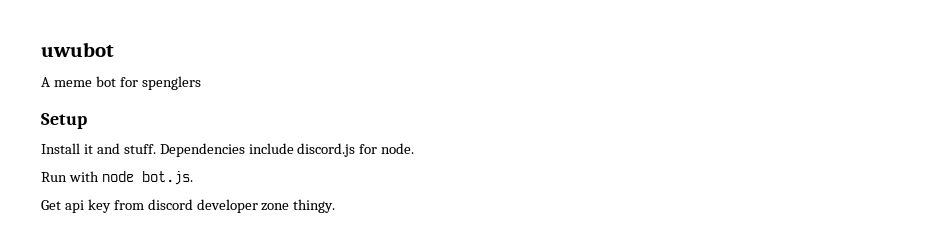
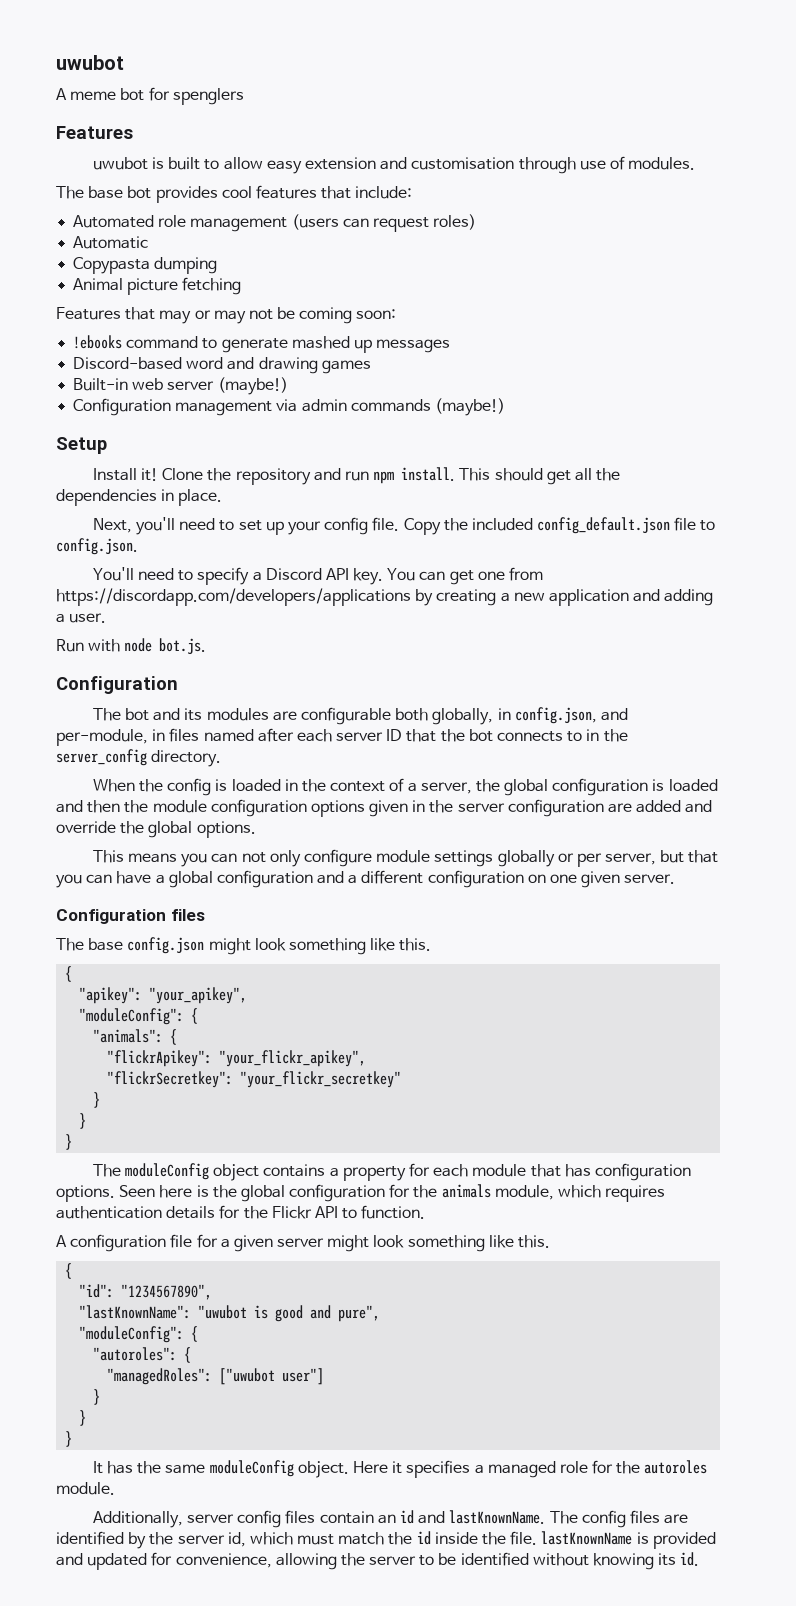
[41,113,87,129] [41,143,415,157] [41,171,193,185] [41,199,336,213] Setup // Install it and stuff. Dependencies include discord.js for node. // Run with node bot.js. // Get api key from discord developer zone thingy. -> [56,126,133,139] [92,156,696,174] [56,185,413,203] [73,214,477,232] [73,236,149,249] [73,257,218,274] [73,277,242,295] [56,307,397,324] [73,335,451,353] [73,357,371,374] [73,377,288,395] [73,398,505,416] [56,437,107,454] [92,467,621,485] [56,489,223,506] [92,517,716,535] [56,538,138,555] [92,567,544,585] [56,588,714,606] [56,613,107,623] [56,638,207,655] [56,676,178,694] [92,707,628,725] [56,728,628,746] [56,749,222,767] [92,778,718,796] [56,799,713,817] [56,821,256,838] [92,849,719,867] [56,870,676,888] [56,909,205,924] [56,937,432,955] [65,966,73,982] [79,987,248,1004] [79,1008,199,1025] [93,1029,178,1045] [107,1050,367,1067] [107,1071,402,1088] [93,1092,101,1108] [79,1113,87,1129] [65,1134,73,1150] [92,1163,691,1181] [56,1184,666,1202] [56,1205,426,1219] [56,1234,551,1252] [65,1263,73,1279] [79,1284,213,1300] [79,1305,381,1322] [79,1326,199,1343] [93,1347,192,1363] [107,1368,325,1385] [93,1389,101,1405] [79,1410,87,1426] [65,1431,73,1447] [92,1460,708,1478] [56,1482,115,1495] [92,1510,689,1528] [56,1531,716,1549] [56,1552,700,1570] Features // uwubot is built to allow easy extension and customisation through use of modules. // The base bot provides cool features that include: // Automated role management (users can request roles) // Automatic // Copypasta dumping // Animal picture fetching // Features that may or may not be coming soon: // !ebooks command to generate mashed up messages // Discord-based word and drawing games // Built-in web server (maybe!) // Configuration management via admin commands (maybe!) // Setup // Install it! Clone the repository and run npm install. This should get all the dependencies in place. // Next, you'll need to set up your config file. Copy the included config_default.json file to config.json. // You'll need to specify a Discord API key. You can get one from https://discordapp.com/developers/applications by creating a new application and adding a user. // Run with node bot.js. // Configuration // The bot and its modules are configurable both globally, in config.json, and per-module, in files named after each server ID that the bot connects to in the server_config directory. // When the config is loaded in the context of a server, the global configuration is loaded and then the module configuration options given in the server configuration are added and override the global options. // This means you can not only configure module settings globally or per server, but that you can have a global configuration and a different configuration on one given server. // Configuration files // The base config.json might look something like this. // { // "apikey": "your_apikey", // "moduleConfig": { // "animals": { // "flickrApikey": "your_flickr_apikey", // "flickrSecretkey": "your_flickr_secretkey" // } // } // } // The moduleConfig object contains a property for each module that has configuration options. Seen here is the global configuration for the animals module, which requires authentication details for the Flickr API to function. // A configuration file for a given server might look something like this. // { // "id": "1234567890", // "lastKnownName": "uwubot is good and pure", // "moduleConfig": { // "autoroles": { // "managedRoles": ["uwubot user"] // } // } // } // It has the same moduleConfig object. Here it specifies a managed role for the autoroles module. // Additionally, server config files contain an id and lastKnownName. The config files are identified by the server id, which must match the id inside the file. lastKnownName is provided and updated for convenience, allowing the server to be identified without knowing its id.

